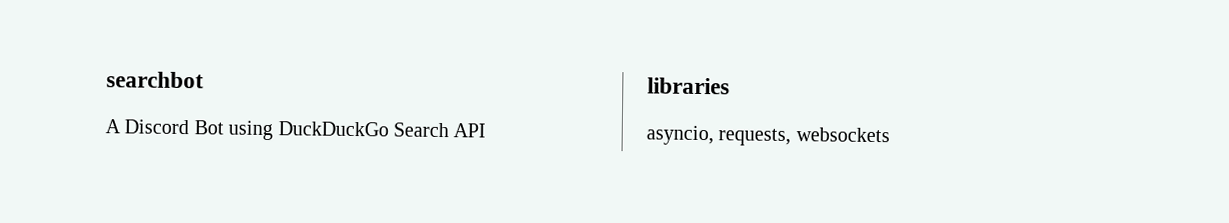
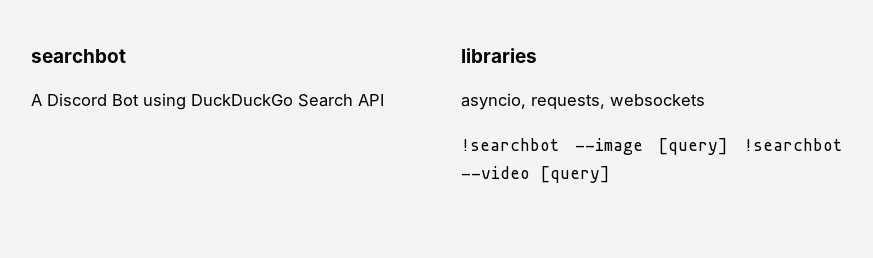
(890, 135) none -> [461,138,842,155] [461,166,610,183] // !searchbot --image [query] !searchbot --video [query]

